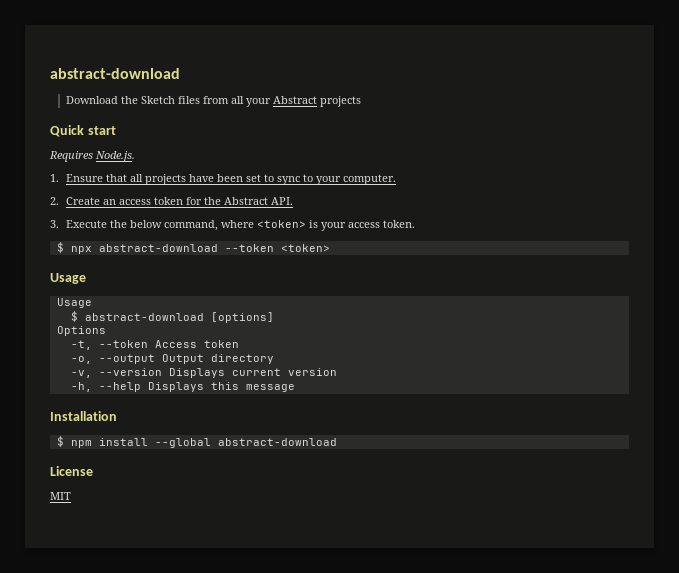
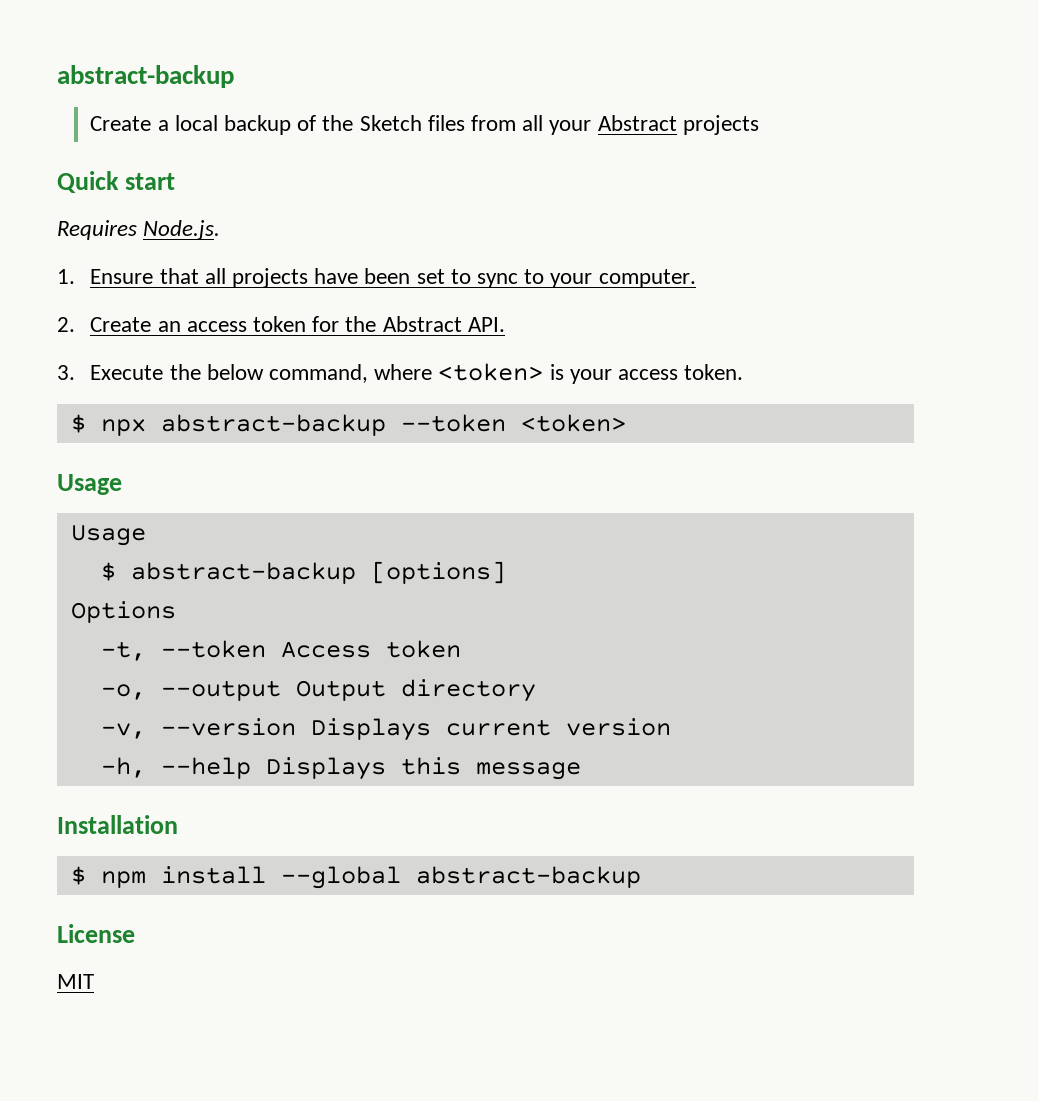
[50,68,180,79] [66,96,119,104] abstract-download // Download -> [57,65,234,88] [90,115,317,135] abstract-backup // Create a local backup of
[98,244,218,252] abstract-download -> [160,414,386,436] abstract-backup
[84,313,204,321] abstract-download -> [130,562,356,584] abstract-backup
[217,438,337,446] abstract-download -> [415,866,641,888] abstract-backup

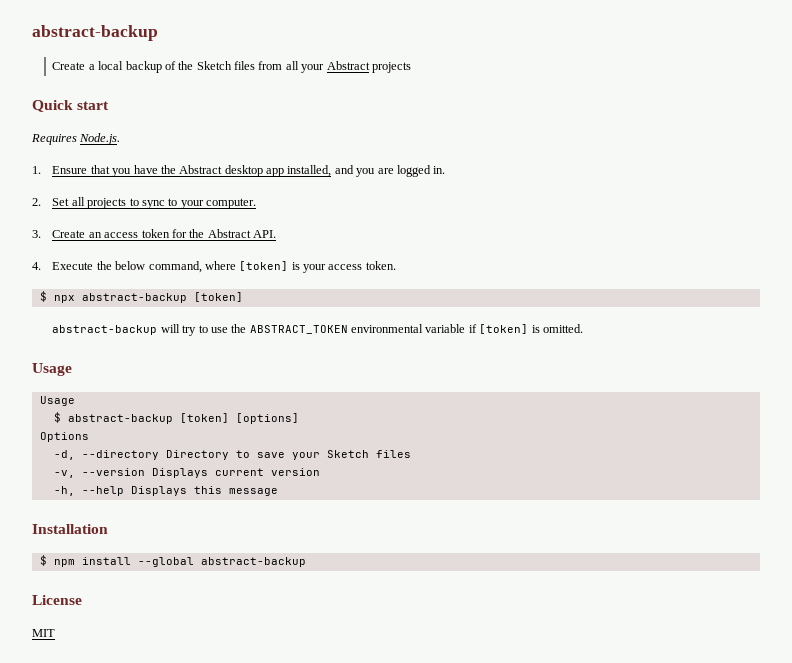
[204,268,445,288] all projects have been set -> [112,165,446,177] [32,197,127,209] you have the Abstract desktop app installed, and you are logged in. // 2. Set all projects
[57,317,75,332] 2. -> [32,230,41,238] 3.
[57,365,75,380] 3. -> [32,262,41,270] 4.
[438,363,544,381] <token> -> [239,261,289,271] [token]
[400,414,626,432] --token <token> -> [193,292,243,302] [52,324,583,336] [token] // abstract-backup will try to use the ABSTRACT_TOKEN environmental variable if [token] is omitted.
(356, 573) none -> [179,413,229,423] [token]
[100,640,461,661] [100,679,536,702] -t, --token Access token // -o, --output Output directory -> [53,450,411,460] -d, --directory Directory to save your Sketch files

